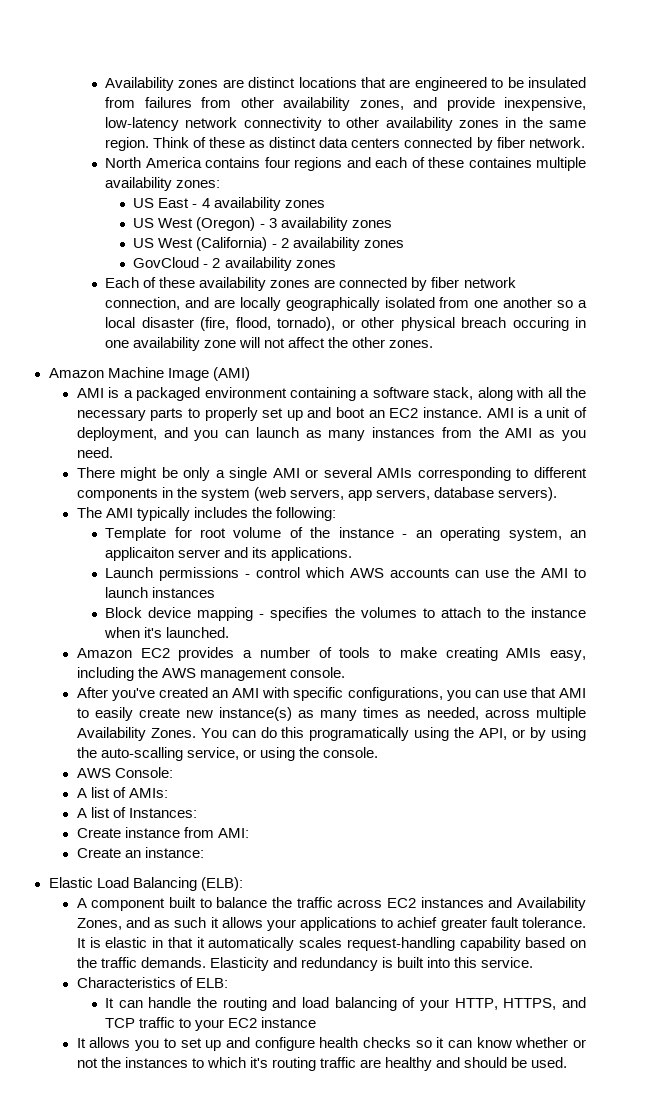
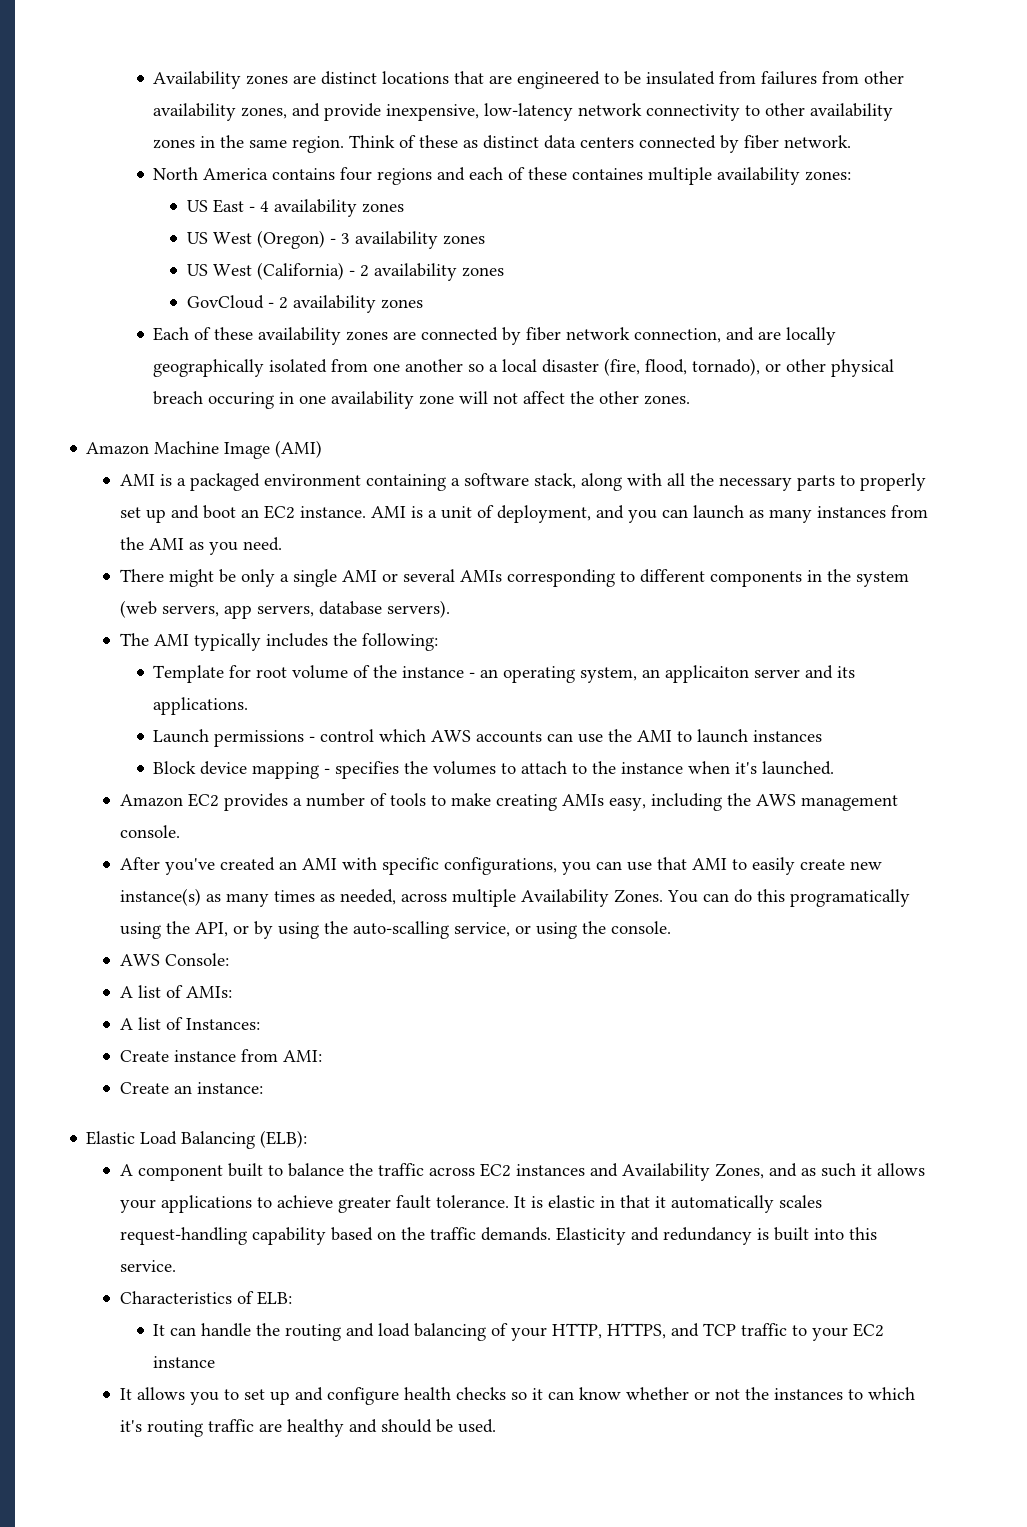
[397,917,438,928] achief -> [276,1195,333,1208] achieve

